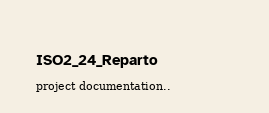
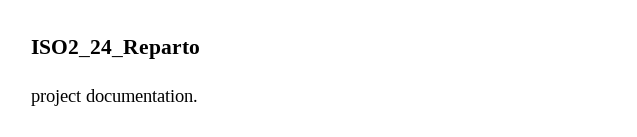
[79,81,171,90] documentation.. -> [86,89,198,102] documentation.

